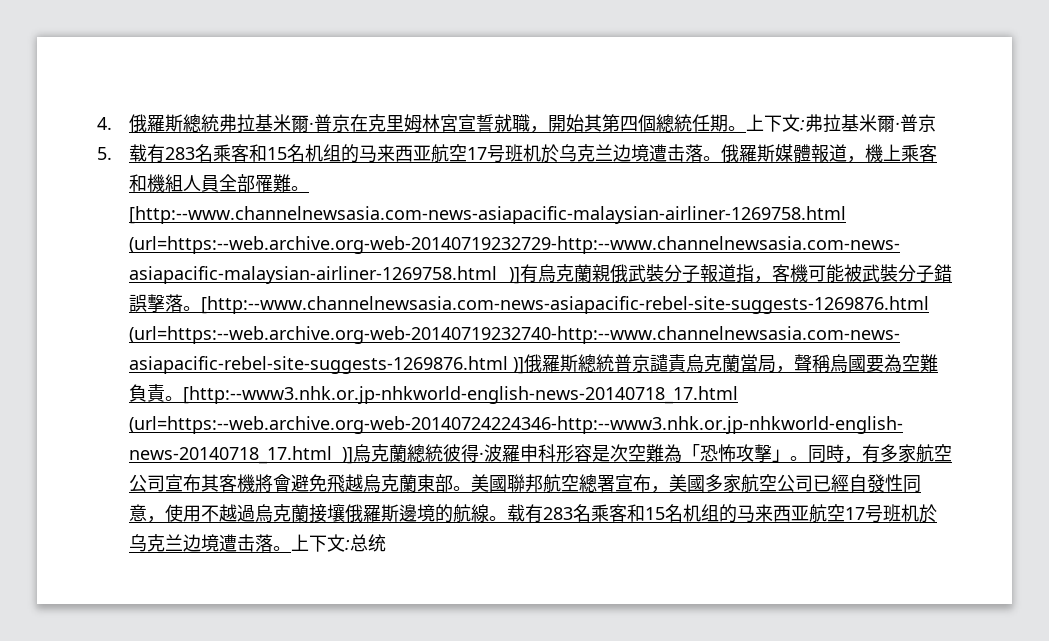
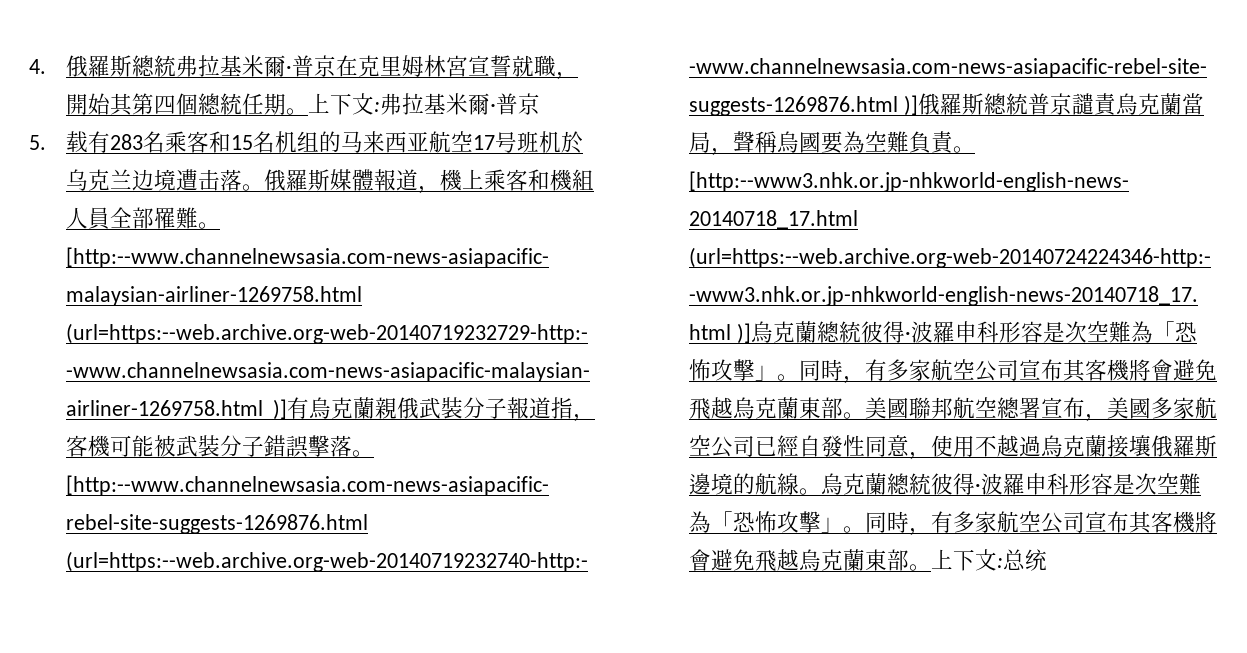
[506,504,937,523] [128,534,273,552] 载有283名乘客和15名机组的马来西亚航空17号班机於乌克兰边境遭击落 -> [821,473,1202,495] [689,511,1218,536] [689,549,910,571] 烏克蘭總統彼得·波羅申科形容是次空難為「恐怖攻擊」。同時，有多家航空公司宣布其客機將會避免飛越烏克蘭東部

